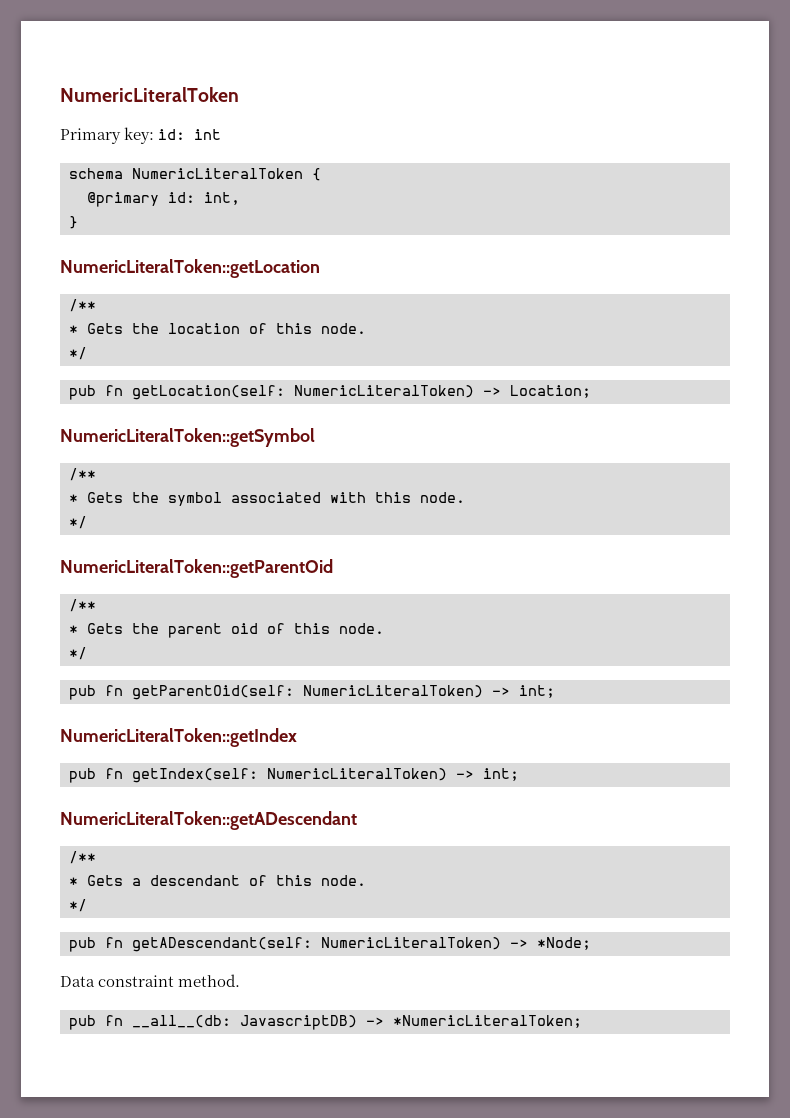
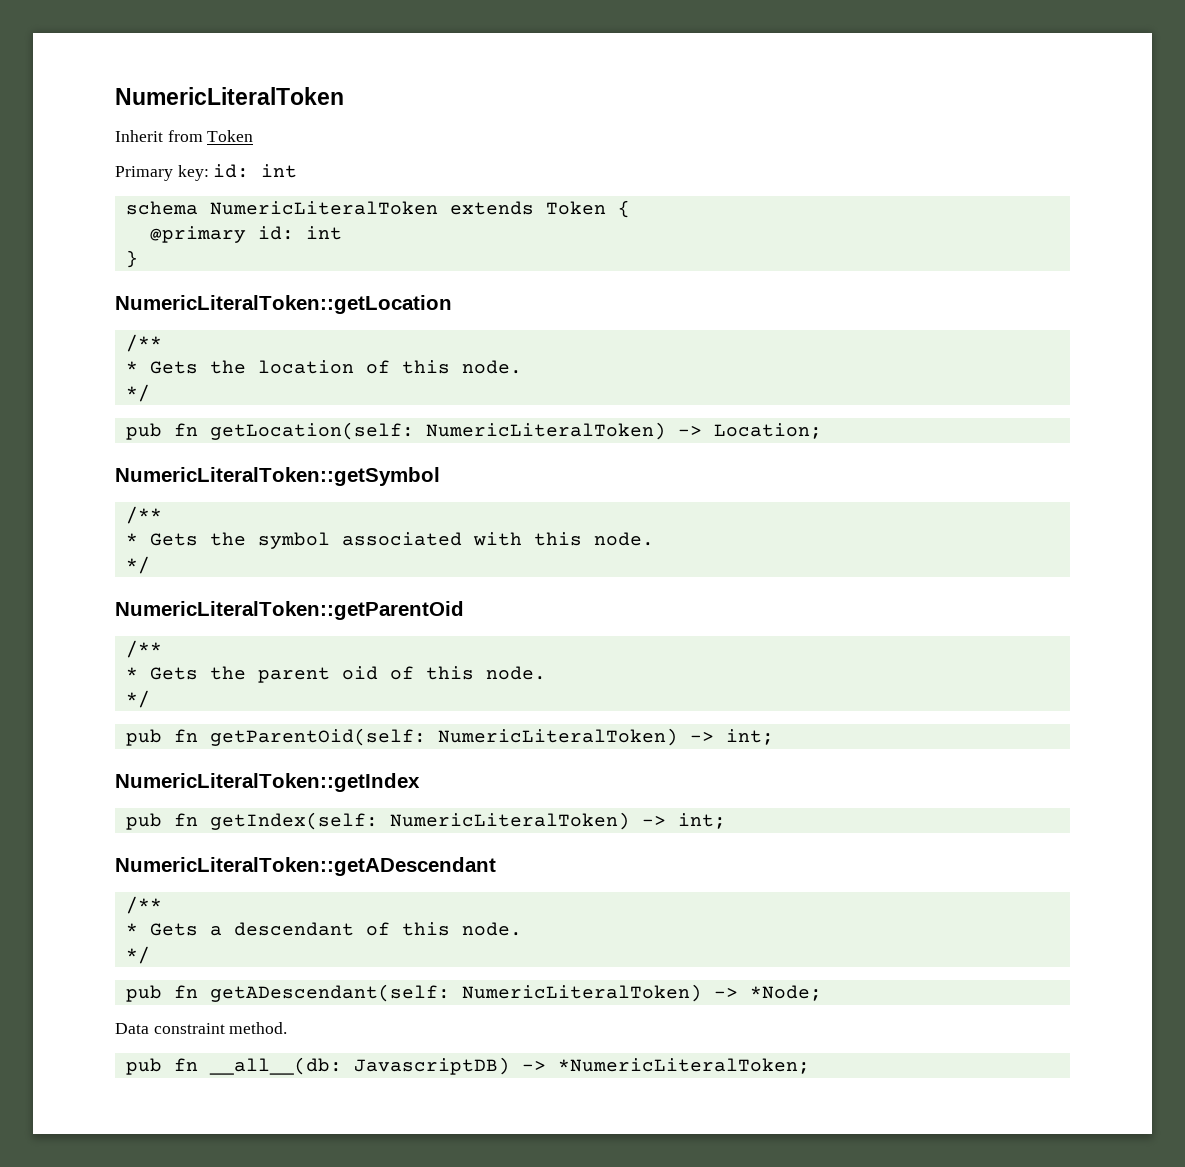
[60,87,239,102] NumericLiteralToken -> [115,87,344,105] [115,130,254,142] NumericLiteralToken // Inherit from Token
(303, 173) none -> [449,201,606,215] extends Token
[204,192,240,205] int, -> [305,226,342,240] int

